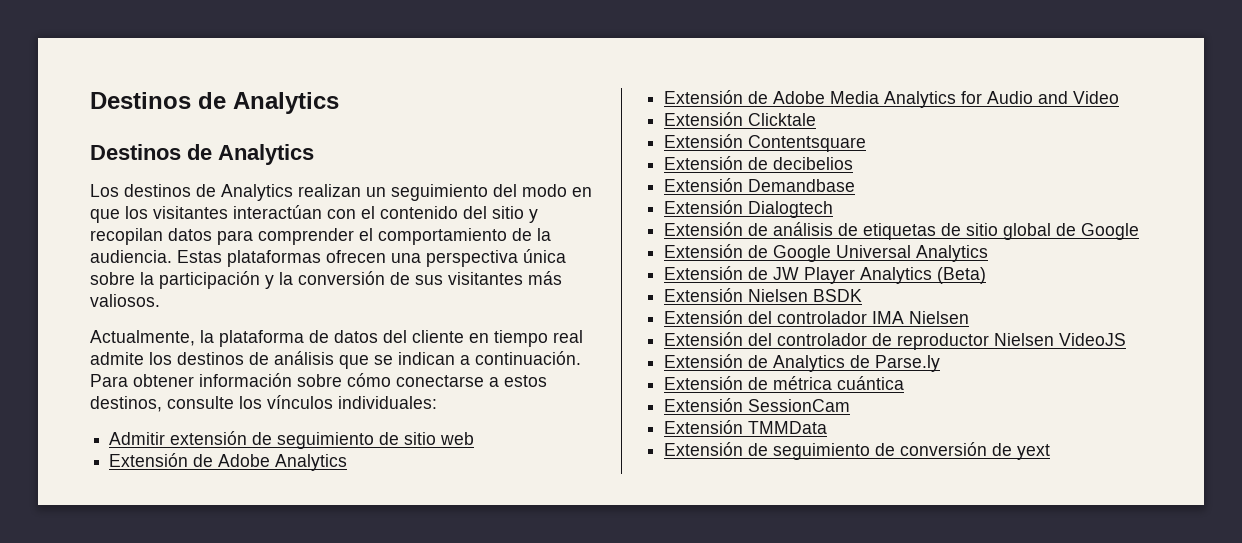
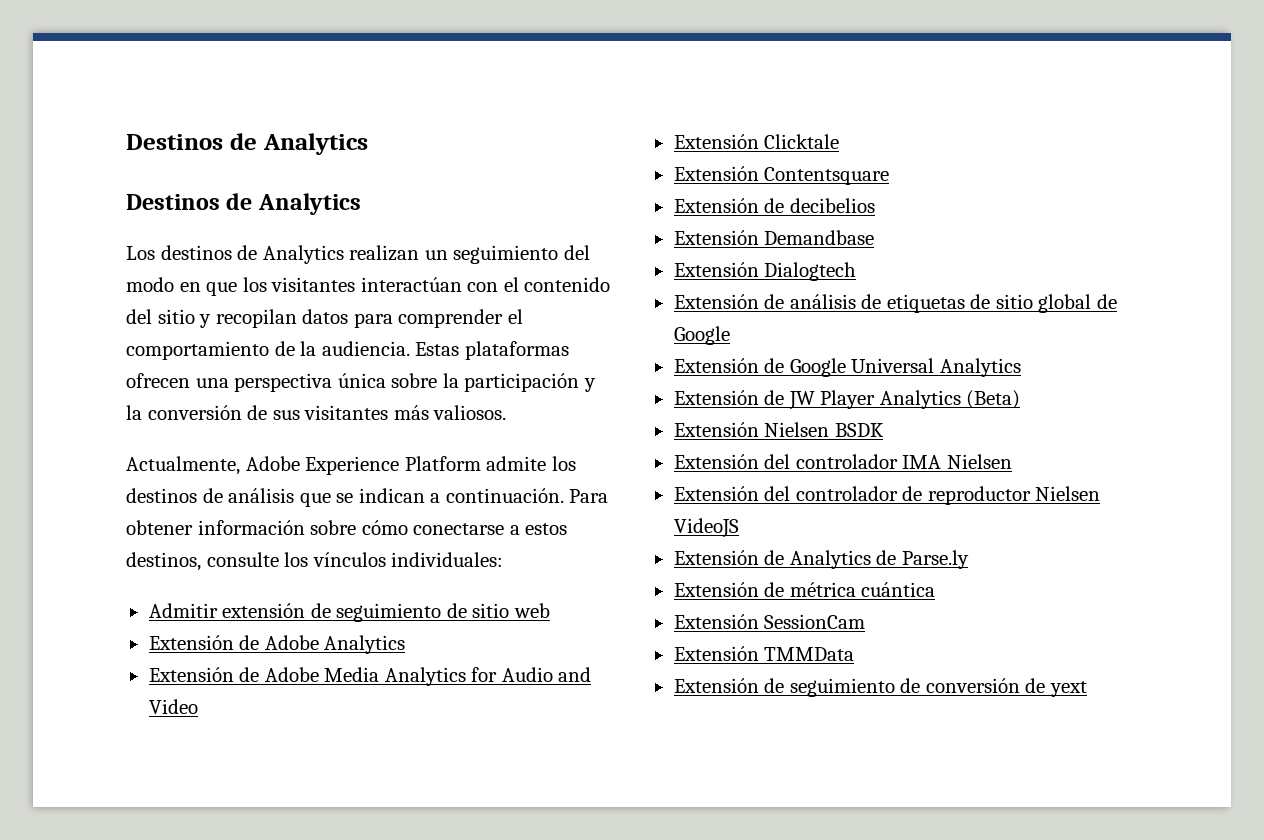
[200,330,583,347] la plataforma de datos del cliente en tiempo real -> [245,456,481,475] Adobe Experience Platform

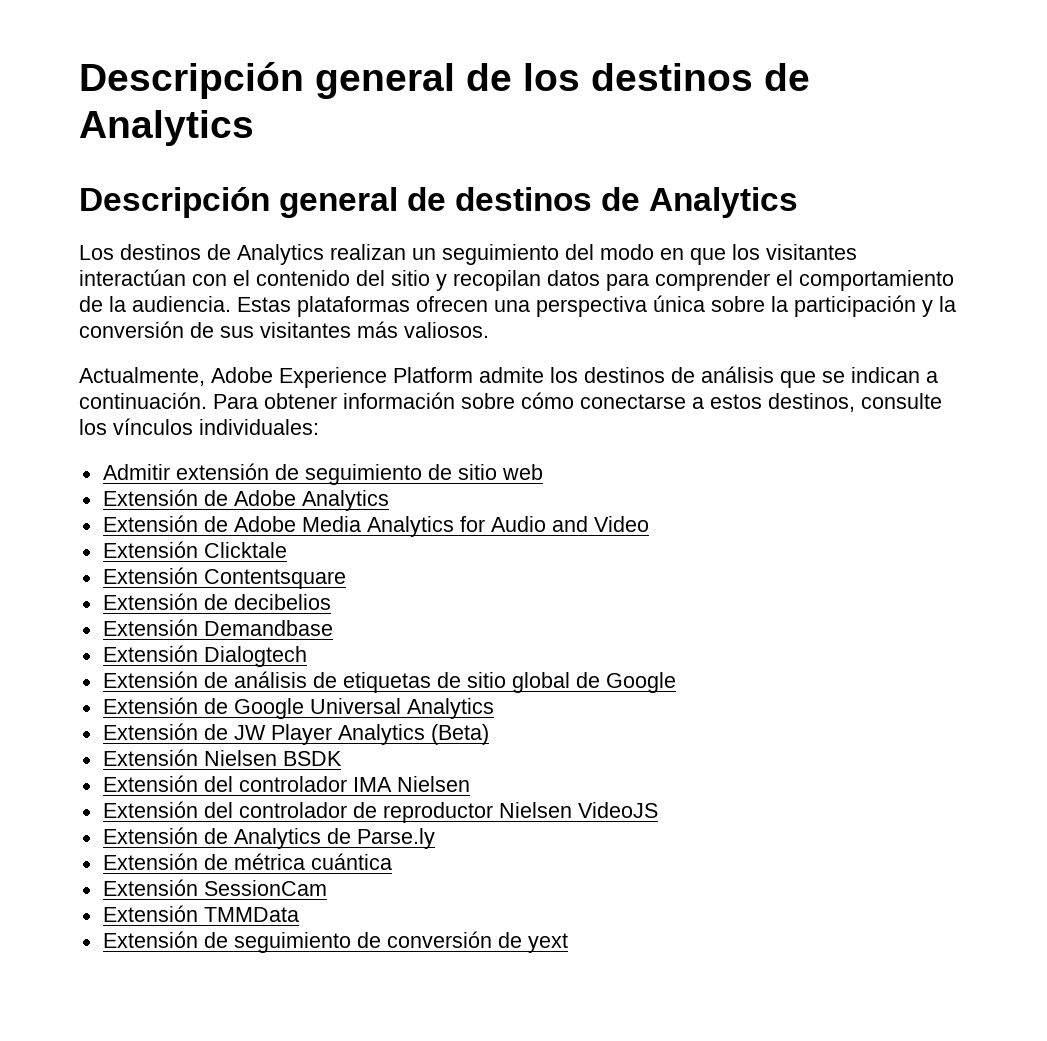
[126,133,368,155] [126,194,220,210] Destinos de Analytics // Destinos -> [79,62,810,99] [79,110,254,146] [79,187,593,218] Descripción general de los destinos de Analytics // Descripción general de destinos

